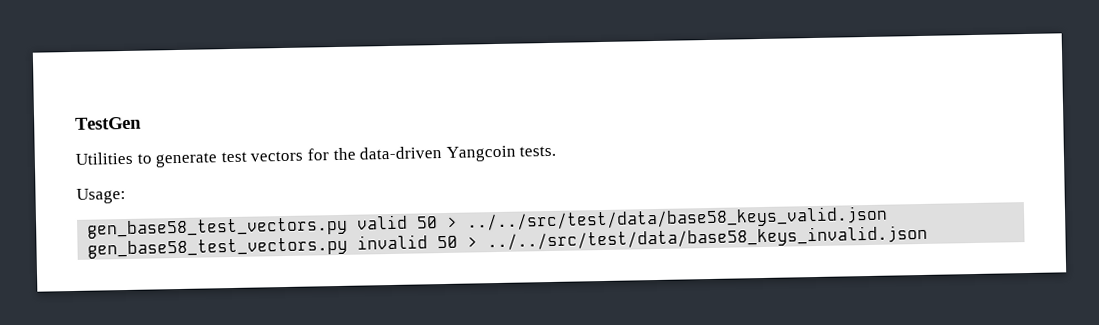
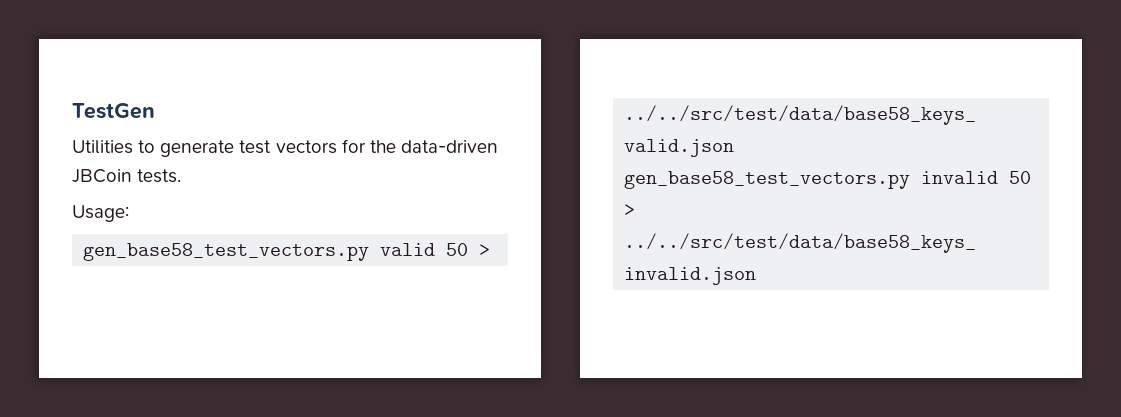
[445,145,516,162] Yangcoin -> [72,169,132,183] JBCoin

